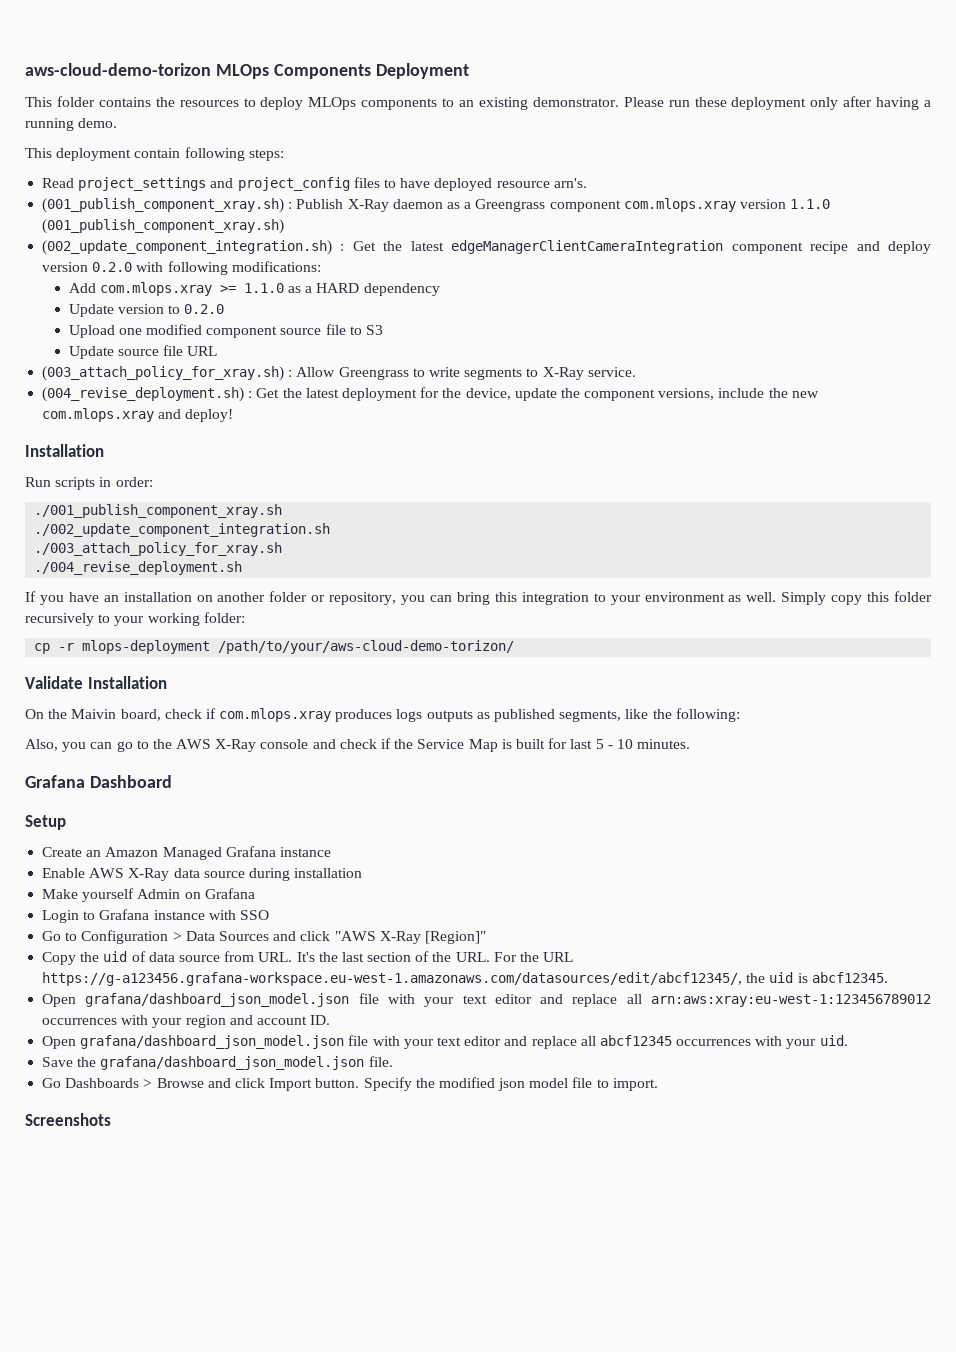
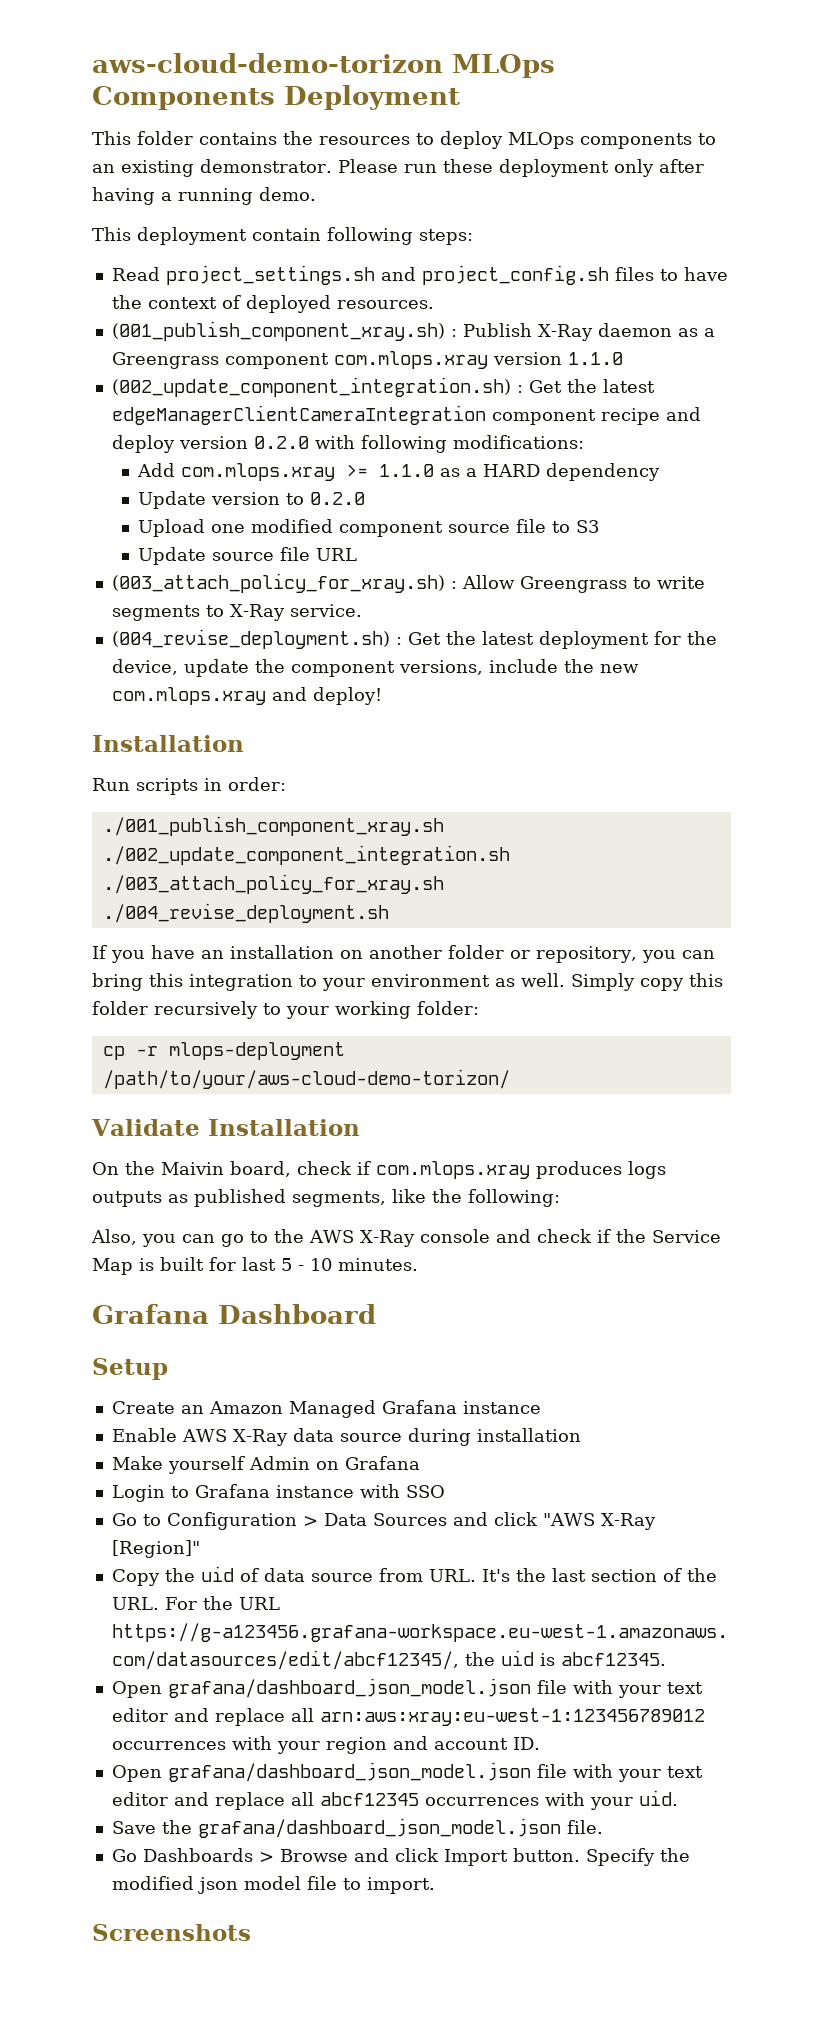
[78,177,587,191] project_settings and project_config files to have deployed resource arn's. -> [165,265,728,285] [111,295,434,313] project_settings.sh and project_config.sh files to have the context of deployed resources.
[42,219,285,234] (001_publish_component_xray.sh) -> (623, 358) none

